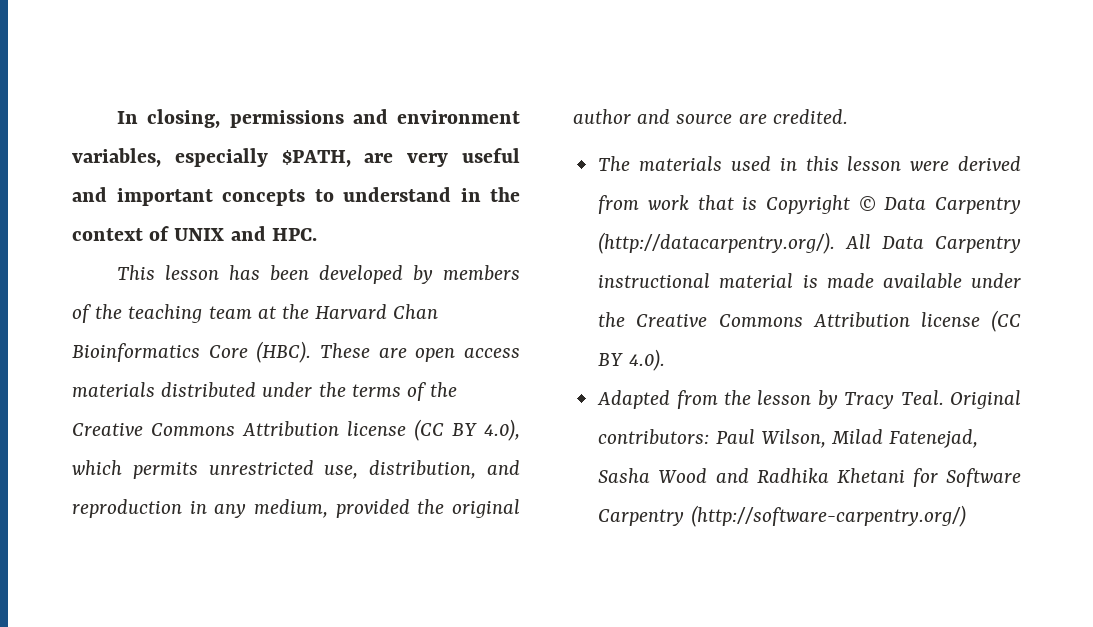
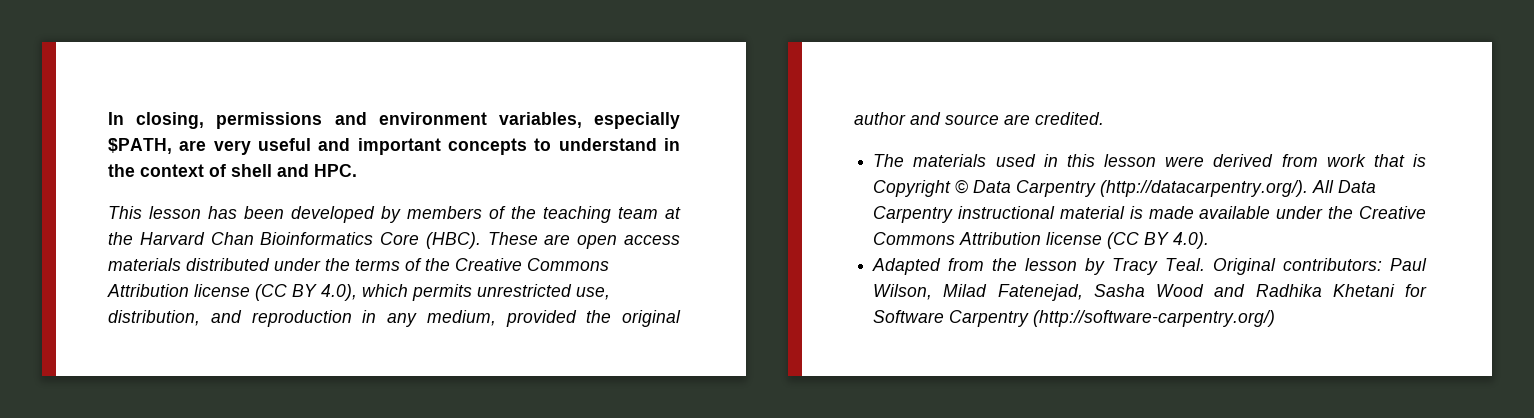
[174,228,225,241] UNIX -> [231,164,272,177] shell

